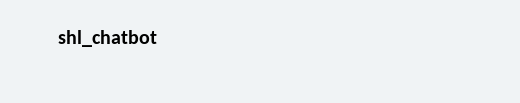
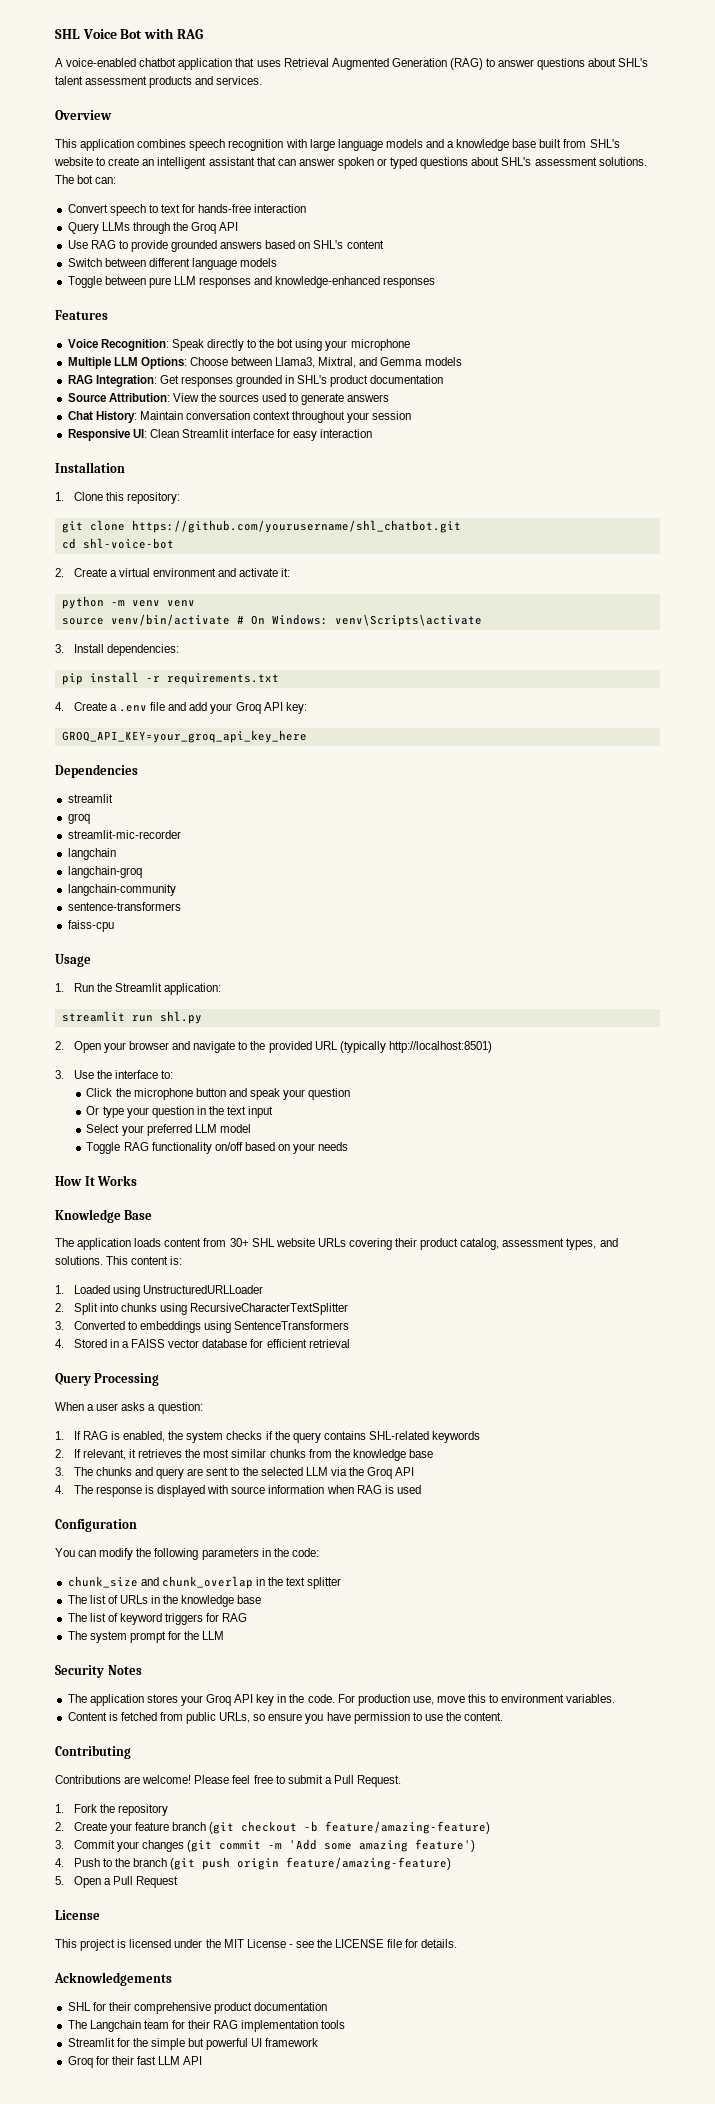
[58,30,157,47] shl_chatbot -> [55,28,203,39] [55,58,649,70] [55,76,263,88] [55,110,112,120] [55,139,620,151] [54,157,647,169] [55,175,117,184] [67,204,307,216] [67,222,239,234] [67,240,384,252] [67,258,278,270] [67,276,436,288] [55,310,108,320] [67,339,410,351] [67,357,462,369] [67,375,444,387] [67,393,390,405] [67,411,412,423] [67,429,373,441] [55,462,125,473] [55,492,181,504] [61,520,461,533] [61,538,174,549] [55,568,291,577] [61,596,195,609] [61,614,482,627] [55,644,179,656] [61,672,279,685] [55,702,307,714] [61,730,307,743] [55,764,138,778] [67,794,113,803] [67,813,90,824] [67,830,181,839] [67,848,116,860] [67,866,142,878] [67,884,176,896] [67,902,181,911] [67,920,114,932] [55,954,91,967] [55,983,222,995] [61,1011,202,1024] [55,1041,492,1053] [55,1070,174,1079] [86,1088,351,1100] [86,1106,274,1118] [86,1124,251,1136] [86,1142,349,1154] [55,1175,138,1186] [55,1209,153,1223] [55,1238,618,1250] [55,1256,183,1265] [55,1285,264,1297] [55,1303,349,1315] [55,1321,350,1333] [55,1339,350,1348] [55,1373,160,1386] [55,1402,203,1414] [55,1431,481,1443] [55,1449,433,1461] [55,1467,415,1479] [55,1485,421,1497] [55,1519,137,1532] [55,1548,319,1560] [67,1576,342,1589] [67,1595,262,1607] [67,1613,248,1625] [67,1631,225,1643] [55,1665,142,1678] [67,1694,616,1706] [67,1712,504,1724] [55,1745,131,1759] [55,1775,402,1787] [55,1804,169,1816] [55,1821,491,1834] [55,1839,476,1852] [55,1857,452,1870] [55,1876,179,1888] [55,1910,100,1920] [55,1939,458,1951] [54,1972,172,1986] [67,2002,328,2014] [67,2020,346,2032] [67,2038,319,2050] [67,2056,203,2068] SHL Voice Bot with RAG // A voice-enabled chatbot application that uses Retrieval Augmented Generation (RAG) to answer questions about SHL's talent assessment products and services. // Overview // This application combines speech recognition with large language models and a knowledge base built from SHL's website to create an intelligent assistant that can answer spoken or typed questions about SHL's assessment solutions. The bot can: // Convert speech to text for hands-free interaction // Query LLMs through the Groq API // Use RAG to provide grounded answers based on SHL's content // Switch between different language models // Toggle between pure LLM responses and knowledge-enhanced responses // Features // Voice Recognition: Speak directly to the bot using your microphone // Multiple LLM Options: Choose between Llama3, Mixtral, and Gemma models // RAG Integration: Get responses grounded in SHL's product documentation // Source Attribution: View the sources used to generate answers // Chat History: Maintain conversation context throughout your session // Responsive UI: Clean Streamlit interface for easy interaction // Installation // 1. Clone this repository: // git clone https://github.com/yourusername/shl_chatbot.git // cd shl-voice-bot // 2. Create a virtual environment and activate it: // python -m venv venv // source venv/bin/activate # On Windows: venv\Scripts\activate // 3. Install dependencies: // pip install -r requirements.txt // 4. Create a .env file and add your Groq API key: // GROQ_API_KEY=your_groq_api_key_here // Dependencies // streamlit // groq // streamlit-mic-recorder // langchain // langchain-groq // langchain-community // sentence-transformers // faiss-cpu // Usage // 1. Run the Streamlit application: // streamlit run shl.py // 2. Open your browser and navigate to the provided URL (typically http://localhost:8501) // 3. Use the interface to: // Click the microphone button and speak your question // Or type your question in the text input // Select your preferred LLM model // Toggle RAG functionality on/off based on your needs // How It Works // Knowledge Base // The application loads content from 30+ SHL website URLs covering their product catalog, assessment types, and solutions. This content is: // 1. Loaded using UnstructuredURLLoader // 2. Split into chunks using RecursiveCharacterTextSplitter // 3. Converted to embeddings using SentenceTransformers // 4. Stored in a FAISS vector database for efficient retrieval // Query Processing // When a user asks a question: // 1. If RAG is enabled, the system checks if the query contains SHL-related keywords // 2. If relevant, it retrieves the most similar chunks from the knowledge base // 3. The chunks and query are sent to the selected LLM via the Groq API // 4. The response is displayed with source information when RAG is used // Configuration // You can modify the following parameters in the code: // chunk_size and chunk_overlap in the text splitter // The list of URLs in the knowledge base // The list of keyword triggers for RAG // The system prompt for the LLM // Security Notes // The application stores your Groq API key in the code. For production use, move this to environment variables. // Content is fetched from public URLs, so ensure you have permission to use the content. // Contributing // Contributions are welcome! Please feel free to submit a Pull Request. // 1. Fork the repository // 2. Create your feature branch (git checkout -b feature/amazing-feature) // 3. Commit your changes (git commit -m 'Add some amazing feature') // 4. Push to the branch (git push origin feature/amazing-feature) // 5. Open a Pull Request // License // This project is licensed under the MIT License - see the LICENSE file for details. // Acknowledgements // SHL for their comprehensive product documentation // The Langchain team for their RAG implementation tools // Streamlit for the simple but powerful UI framework // Groq for their fast LLM API

